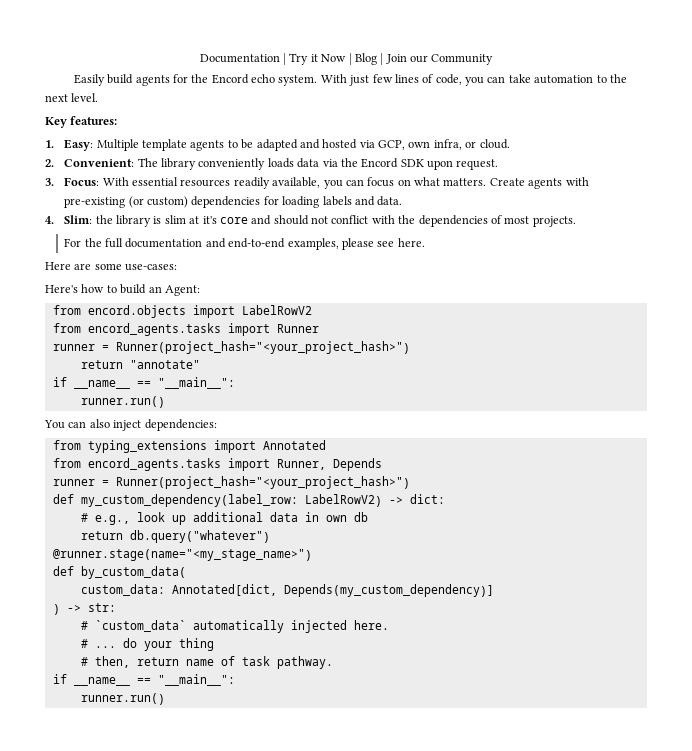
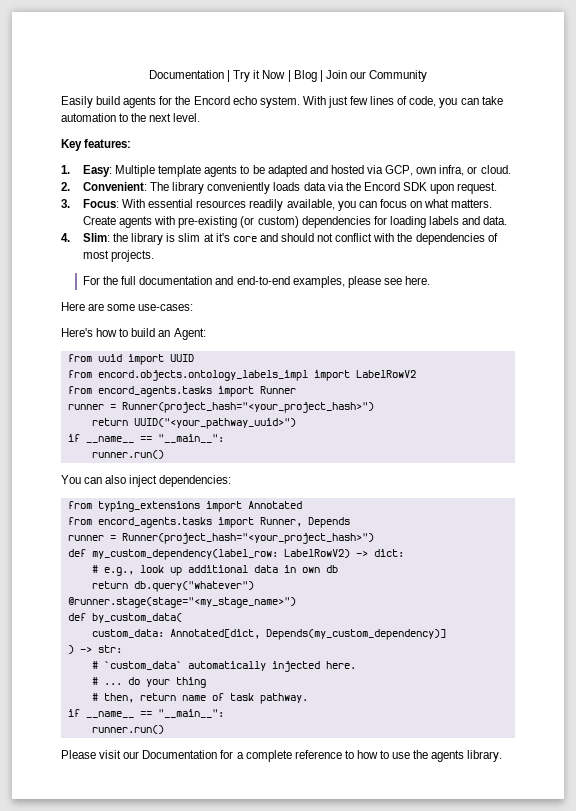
[87,305,186,318] encord.objects -> [97,354,194,365] [67,370,308,381] uuid import UUID // from encord.objects.ontology_labels_impl
[129,360,200,369] "annotate" -> [133,418,296,429] UUID("<your_pathway_uuid>")
[52,549,312,561] @runner.stage(name="<my_stage_name>") -> [67,597,296,608] @runner.stage(stage="<my_stage_name>")
(165, 699) none -> [61,750,503,762] // Please visit our Documentation for a complete reference to how to use the agents library.

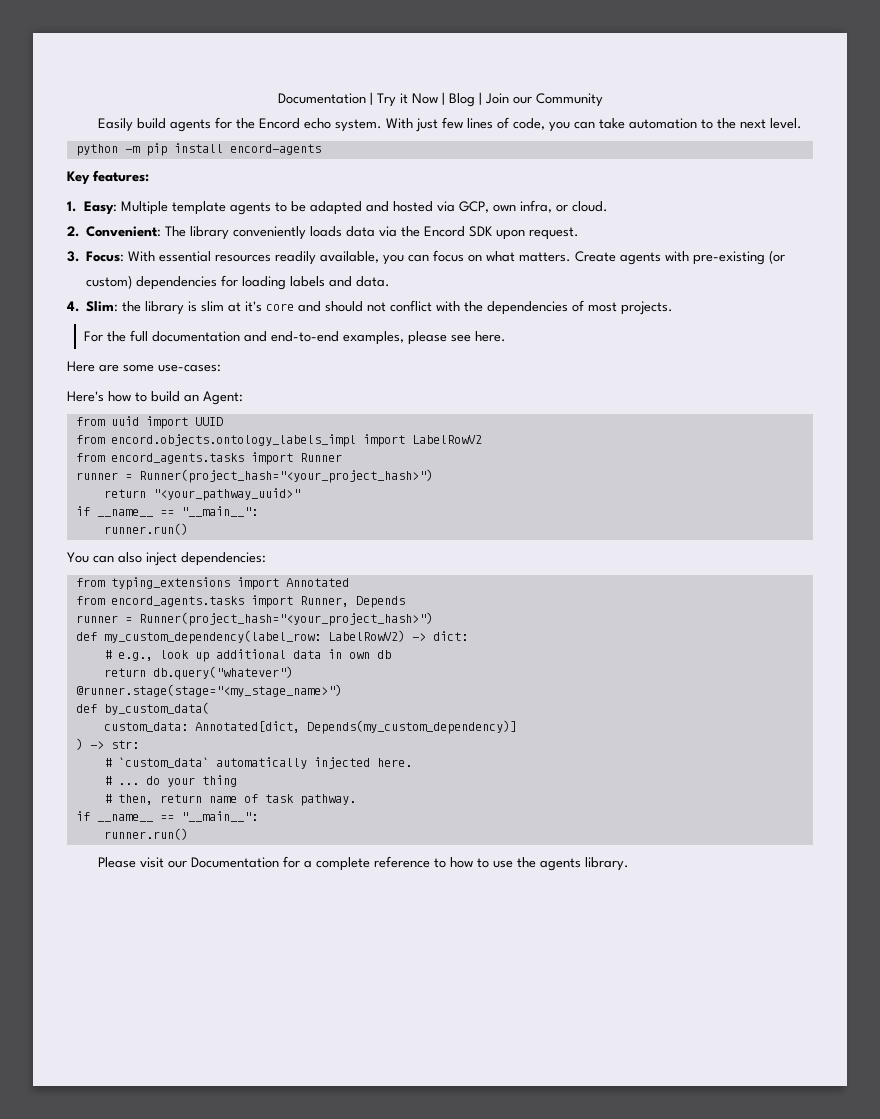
(201, 117) none -> [75,143,321,156] // python -m pip install encord-agents
[133,418,296,429] UUID("<your_pathway_uuid>") -> [152,488,300,501] "<your_pathway_uuid>"

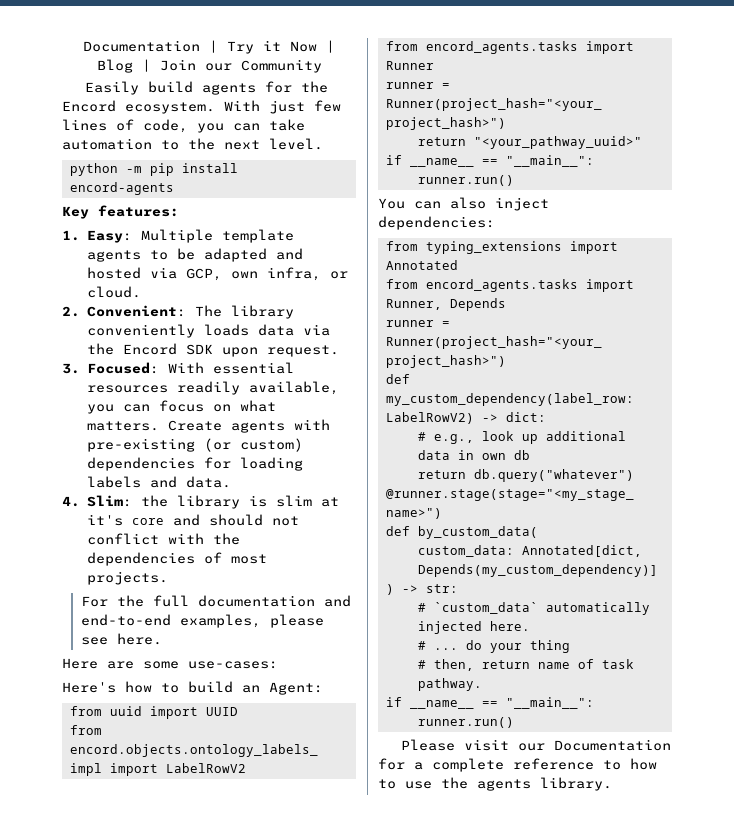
[303,118,382,132] echo system. -> [125,102,215,114] ecosystem.
[86,251,125,262] Focus: -> [86,362,159,374] Focused:

